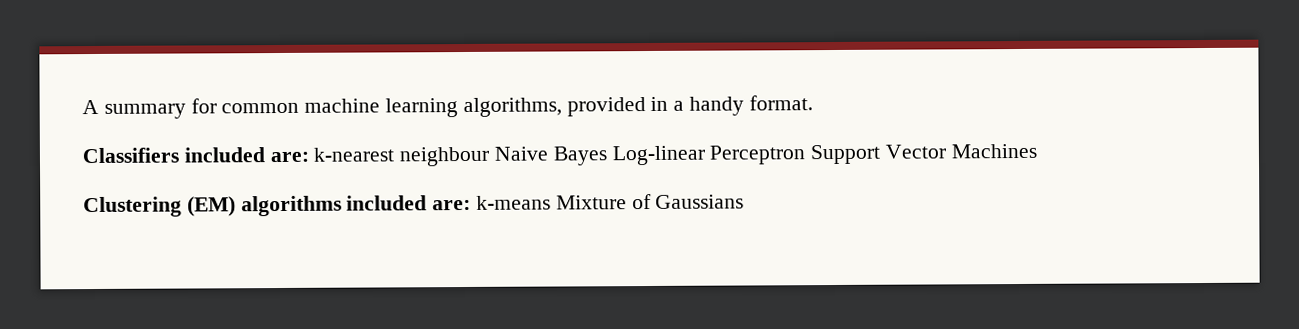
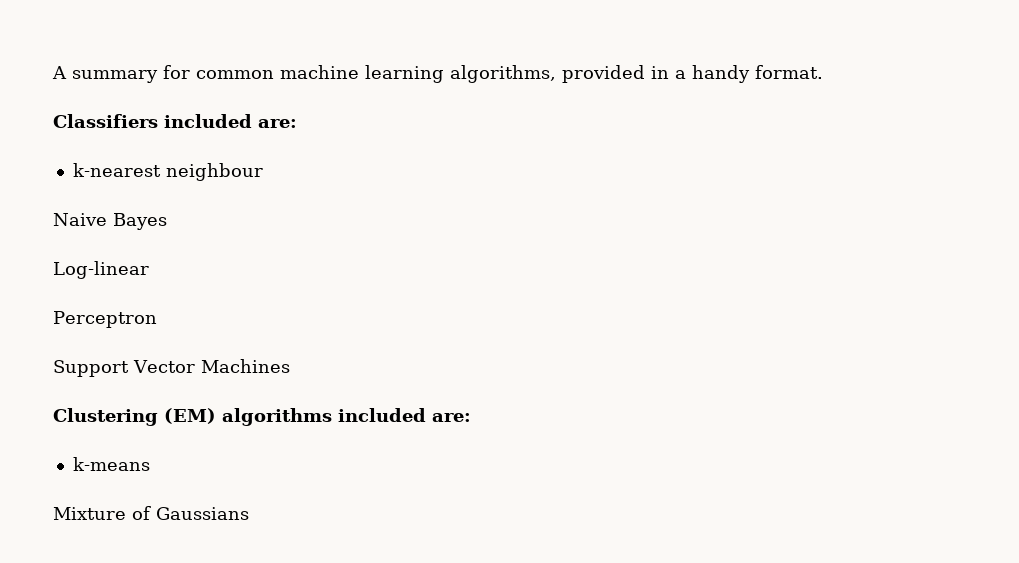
(309, 157) none -> (297, 123) //
(491, 156) none -> (263, 172) //
(608, 156) none -> (167, 221) //
(706, 155) none -> (149, 270) //
(807, 155) none -> (157, 319) //
(472, 205) none -> (471, 417) //
(552, 202) none -> (150, 464) //

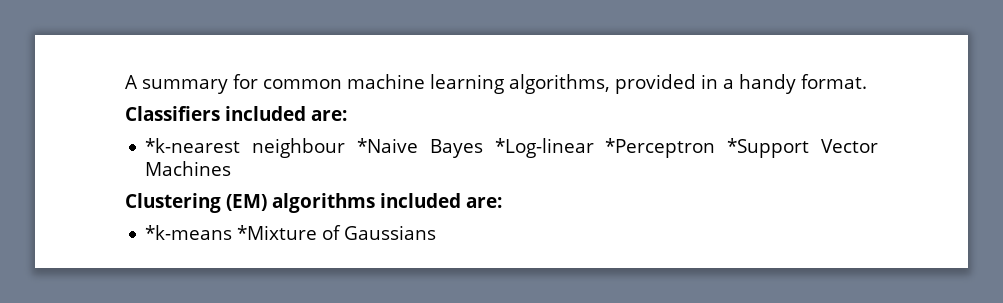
[72,163,161,177] k-nearest -> [145,138,241,153] *k-nearest
[53,213,107,226] // Naive -> [356,138,418,153] *Naive
[53,261,149,279] [53,311,157,328] [53,360,129,377] // Log-linear // Perceptron // Support -> [494,138,810,158] *Log-linear *Perceptron *Support
[72,457,150,471] [53,507,126,520] k-means // Mixture -> [145,225,318,240] *k-means *Mixture

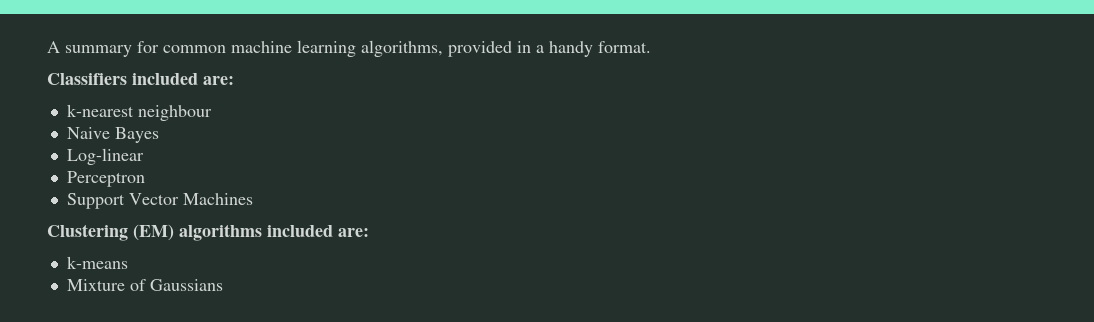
[145,138,241,153] *k-nearest -> [66,104,134,117] k-nearest
[356,138,418,153] *Naive -> [66,127,110,139] // Naive
[494,138,810,158] *Log-linear *Perceptron *Support -> [66,148,144,165] [66,171,145,187] [66,193,125,209] // Log-linear // Perceptron // Support
[145,225,318,240] *k-means *Mixture -> [66,256,128,269] [66,279,125,291] k-means // Mixture

